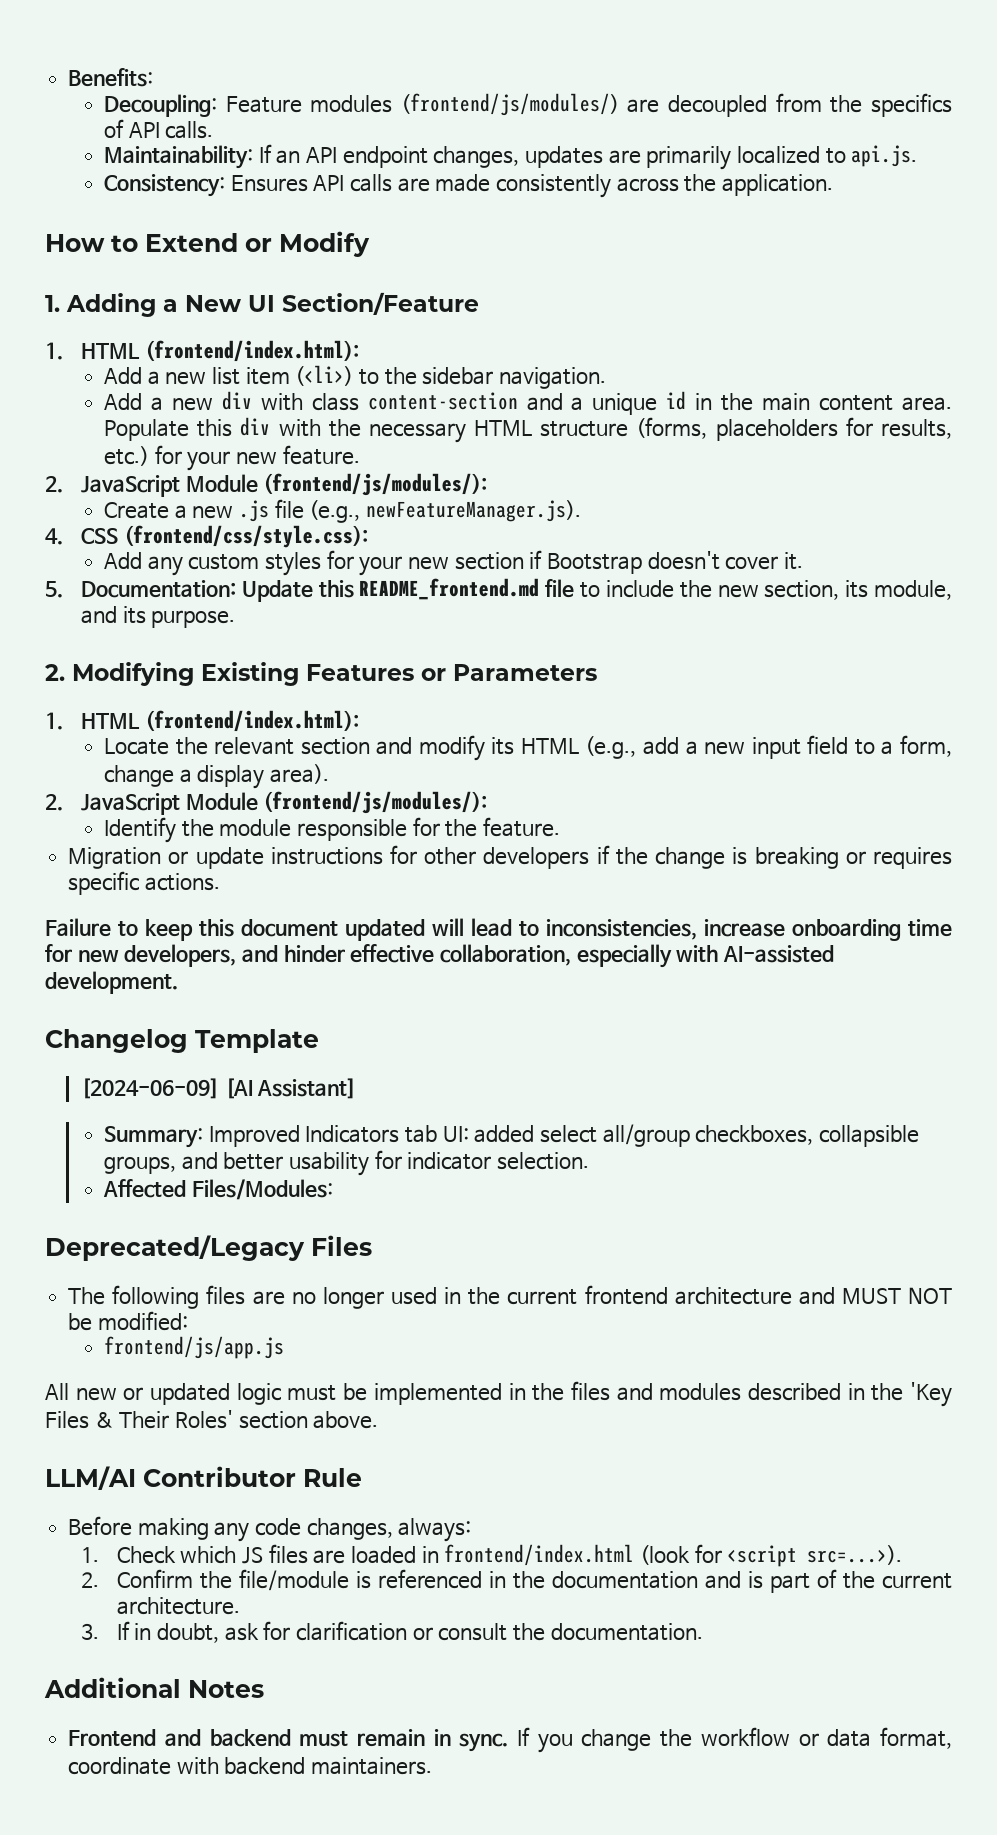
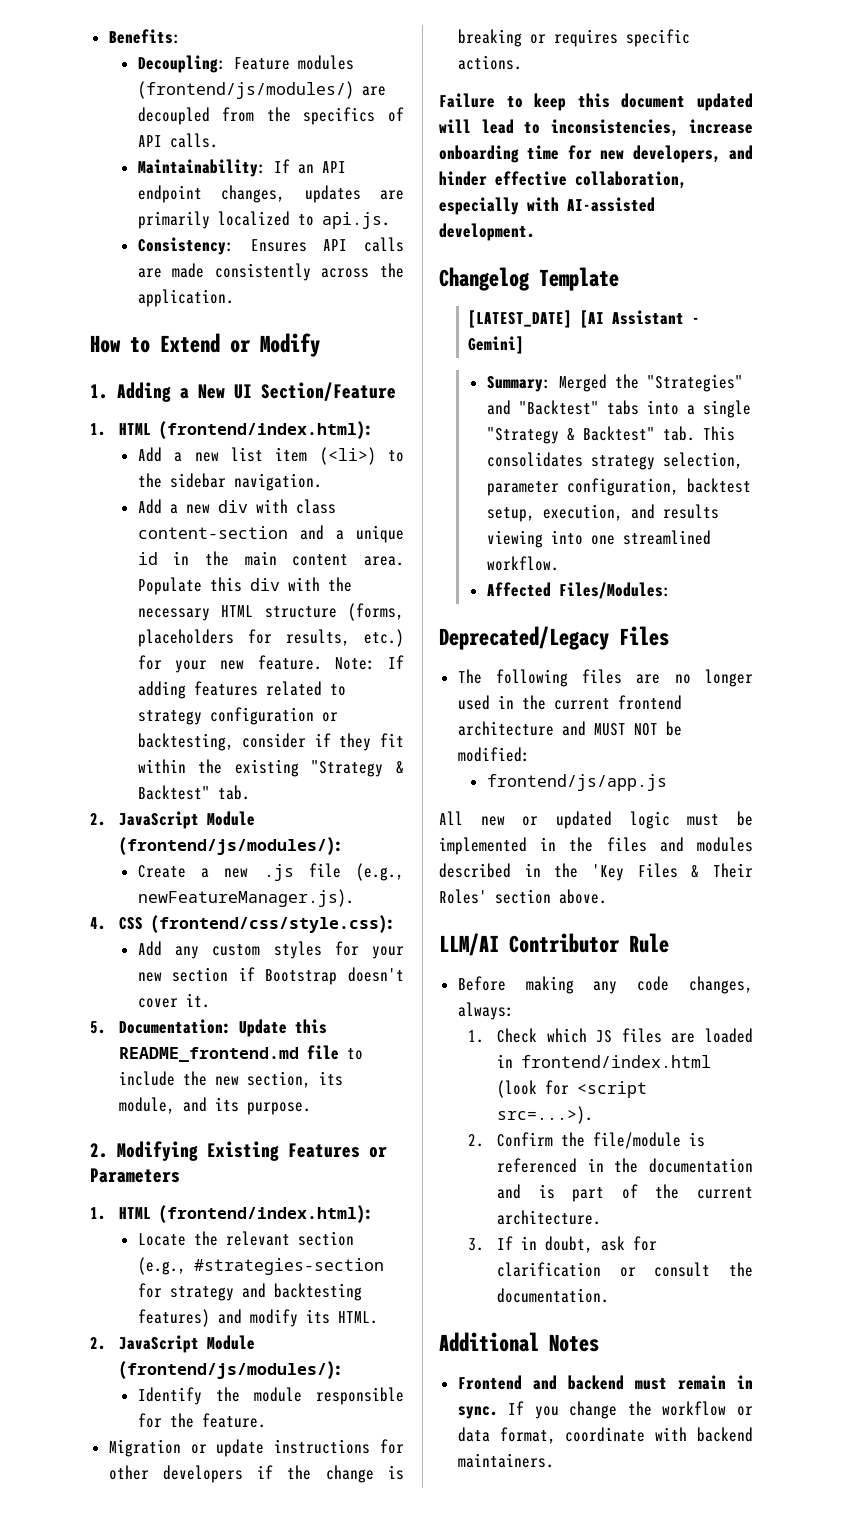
(360, 455) none -> [334,655,404,670] [137,681,346,699] [137,707,338,725] [137,733,404,751] [137,759,404,777] [137,785,250,800] Note: If adding features related to strategy configuration or backtesting, consider if they fit within the existing "Strategy & Backtest" tab.
[376,735,952,761] [103,764,329,789] and modify its HTML (e.g., add a new input field to a form, change a display area). -> [137,1257,384,1275] [137,1283,362,1301] [137,1309,378,1327] (e.g., #strategies-section for strategy and backtesting features) and modify its HTML.
[80,1078,357,1099] [103,1124,919,1148] [103,1150,589,1176] [2024-06-09] [AI Assistant] // Summary: Improved Indicators tab UI: added select all/group checkboxes, collapsible groups, and better usability for indicator selection. -> [468,310,701,328] [468,336,525,354] [486,374,743,392] [486,400,751,418] [486,426,735,444] [486,452,743,470] [486,478,751,496] [486,504,719,522] [486,530,711,548] [486,556,559,571] [LATEST_DATE] [AI Assistant - Gemini] // Summary: Merged the "Strategies" and "Backtest" tabs into a single "Strategy & Backtest" tab. This consolidates strategy selection, parameter configuration, backtest setup, execution, and results viewing into one streamlined workflow.

